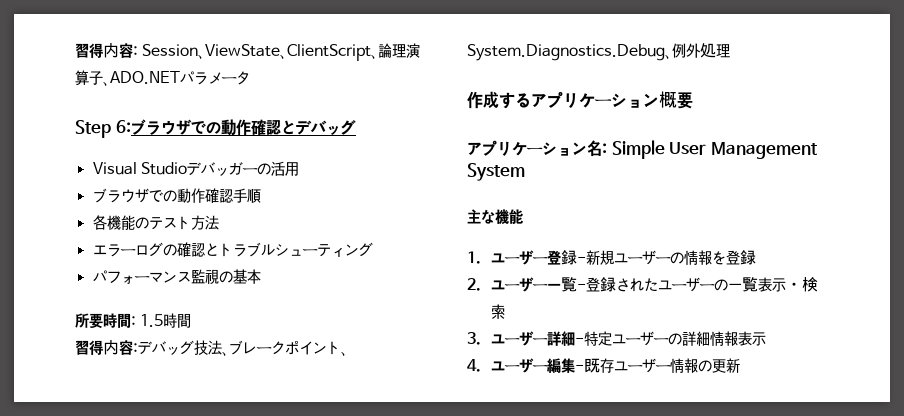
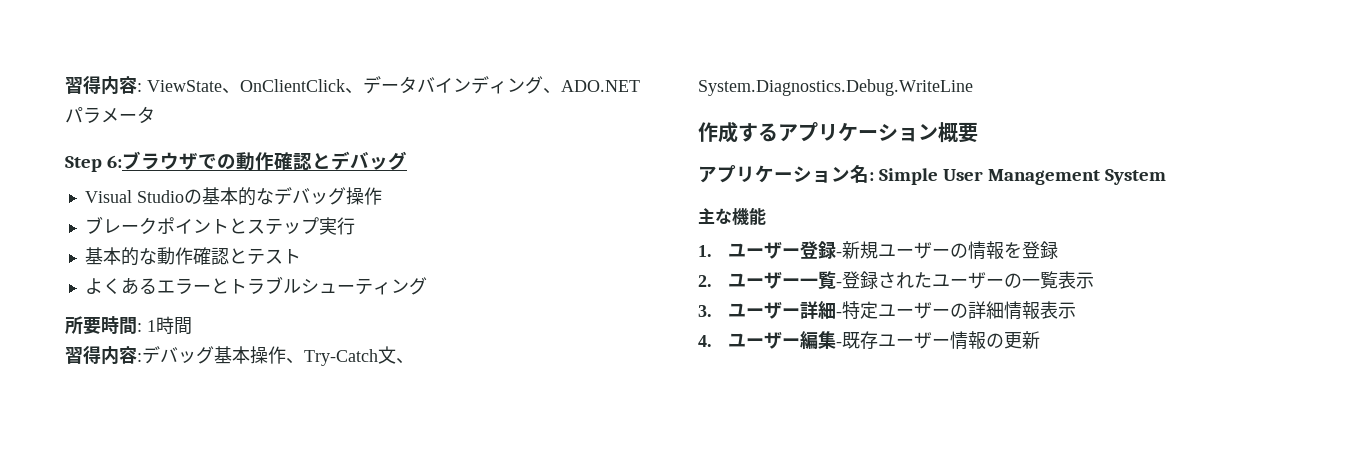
[75,43,421,61] [75,70,103,86] 習得内容: Session、ViewState、ClientScript、論理演算子 -> [65,76,543,95] 習得内容: ViewState、OnClientClick、データバインディング
[186,161,299,176] [92,188,261,203] [92,215,219,230] [92,242,205,257] デバッガーの活用 // ブラウザでの動作確認手順 // 各機能のテスト方法 // エラーログの確認 -> [183,187,382,206] [84,216,355,235] [84,247,301,266] [84,277,211,295] の基本的なデバッグ操作 // ブレークポイントとステップ実行 // 基本的な動作確認とテスト // よくあるエラー
[92,269,261,284] // パフォーマンス監視の基本 -> (427, 286) none
[140,314,164,327] 1.5 -> [147,320,156,332] 1
[194,340,348,356] [467,43,730,61] 技法、ブレークポイント、System.Diagnostics.Debug、例外処理 -> [214,346,414,366] [698,79,973,96] 基本操作、Try-Catch文、System.Diagnostics.Debug.WriteLine
[786,277,819,292] [491,304,506,319] ・検索 -> (1094, 280) none

